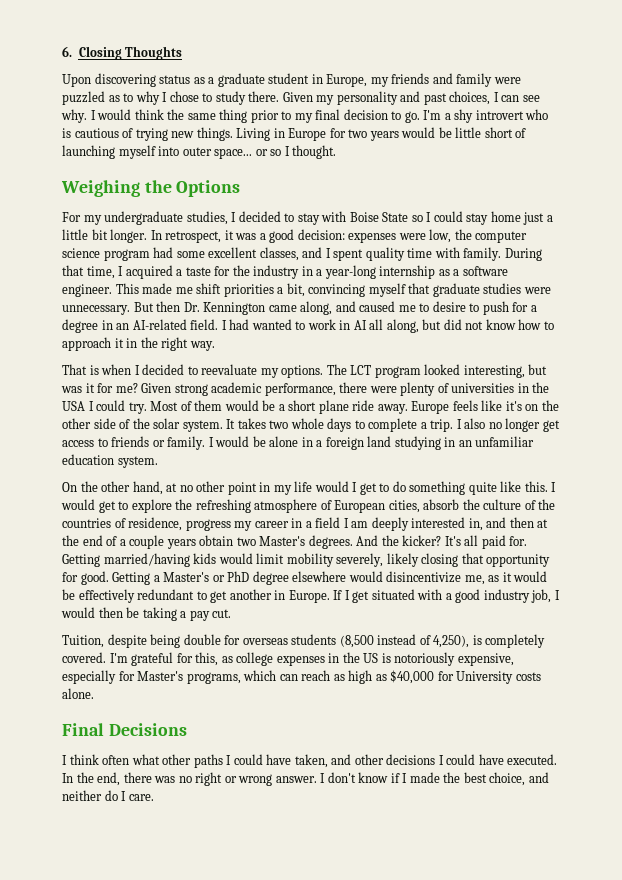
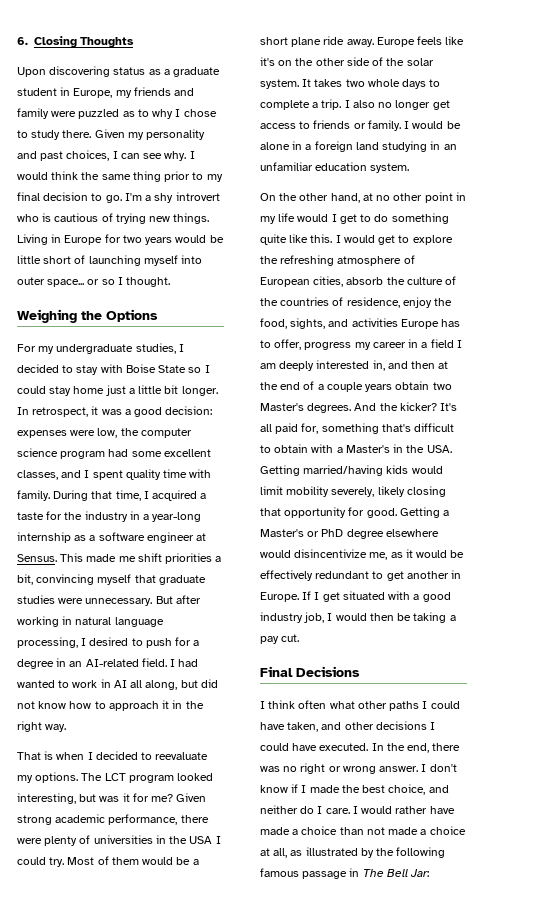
[62,284,112,297] engineer. -> [146,532,207,543] [17,554,57,562] engineer at Sensus.
[156,301,466,315] then Dr. Kennington came along, and caused me to desire -> [175,595,201,604] [17,616,164,627] [17,637,129,648] after working in natural language processing, I desired
(183, 524) none -> [402,297,453,308] [260,318,461,329] [260,339,302,350] enjoy the food, sights, and activities Europe has to offer,
[509,536,528,546] for. -> [301,423,455,434] [260,444,452,453] for, something that's difficult to obtain with a Master's in the USA.
[62,634,546,648] [62,652,514,666] [62,670,541,684] [62,688,94,699] // Tuition, despite being double for overseas students (8,500 instead of 4,250), is completely covered. I'm grateful for this, as college expenses in the US is notoriously expensive, especially for Master's programs, which can reach as high as $40,000 for University costs alone. -> (300, 638) none
(154, 797) none -> [352,806,455,814] [260,826,466,835] [260,847,446,858] [260,868,430,879] I would rather have made a choice than not made a choice at all, as illustrated by the following famous passage in The Bell Jar:

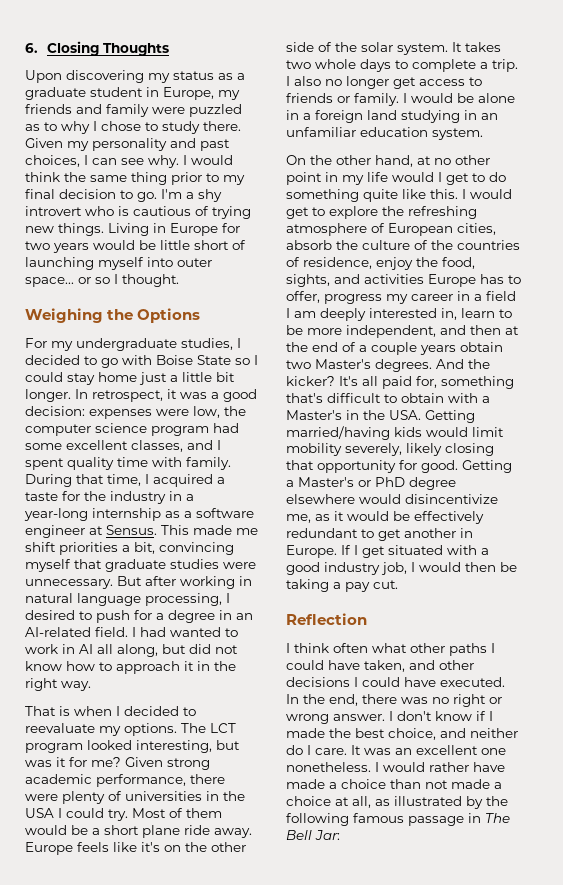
(111, 71) none -> [148,73,170,83] my
[76,365,99,375] stay -> [101,358,118,368] go
(385, 365) none -> [461,308,512,318] [286,325,436,338] learn to be more independent,
[260,666,360,677] Final Decisions -> [286,613,367,625] Reflection
(350, 811) none -> [351,745,506,755] [286,762,371,772] It was an excellent one nonetheless.

